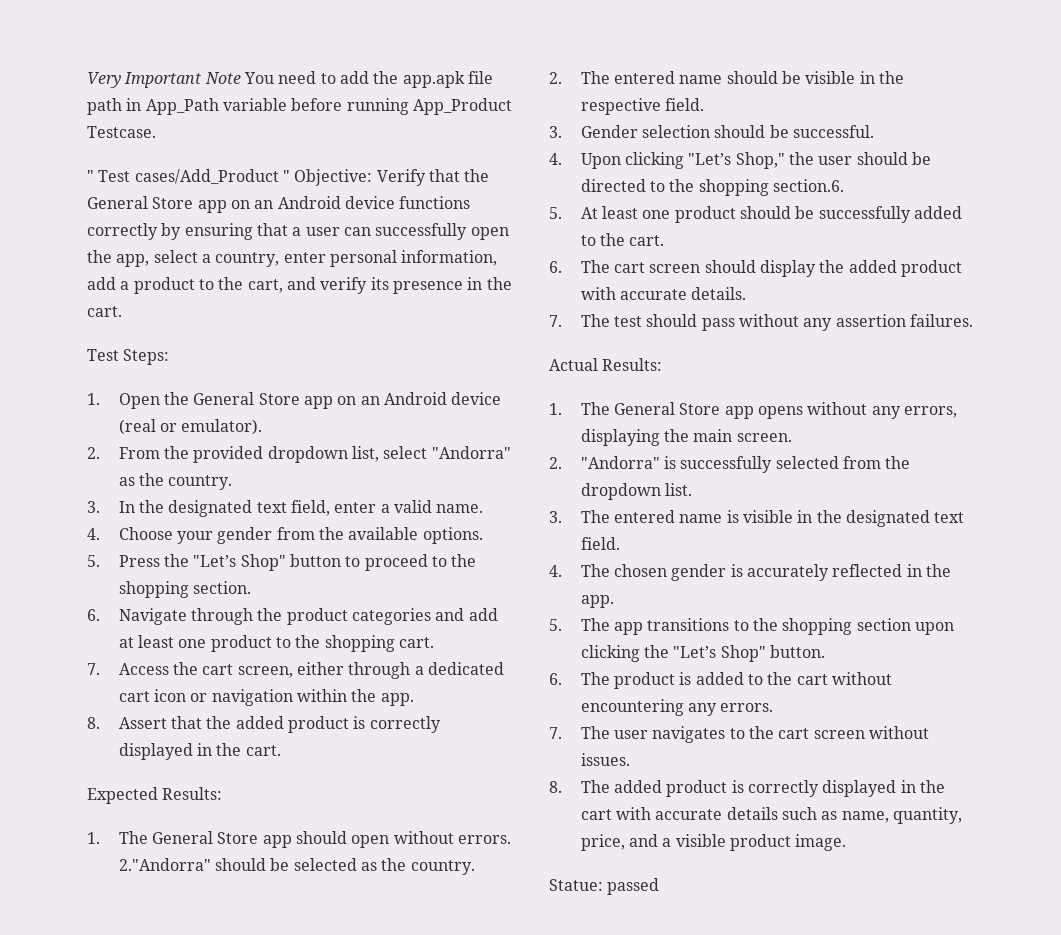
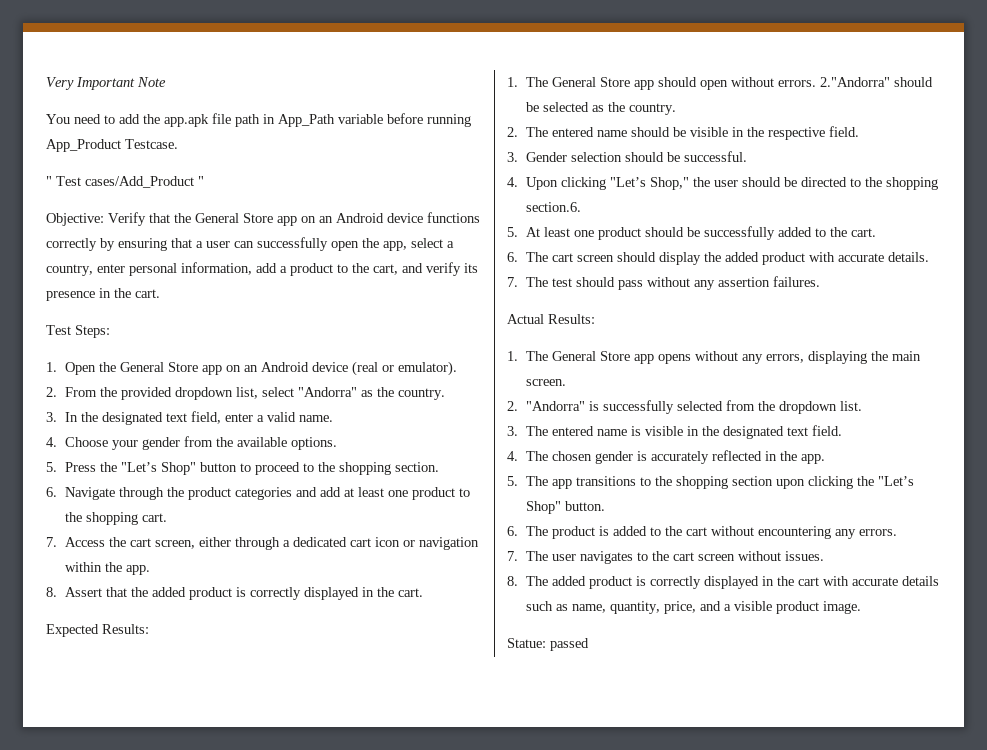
(241, 78) none -> (166, 82) //
(290, 176) none -> (204, 181) //

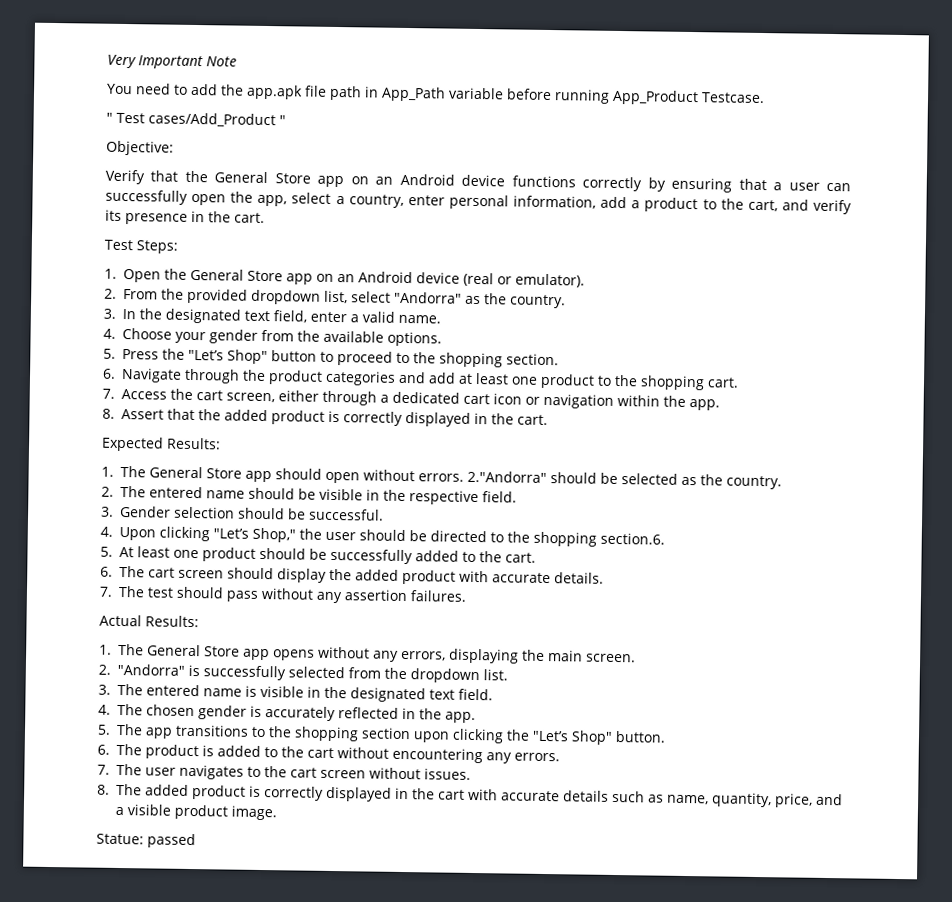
(104, 219) none -> (174, 148) //

